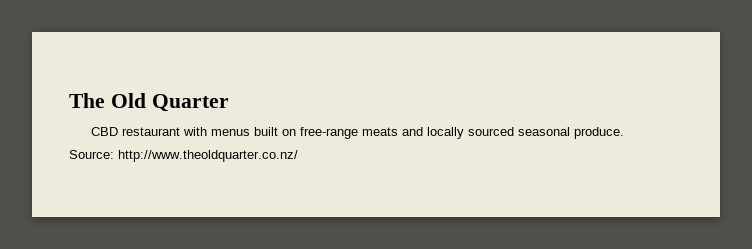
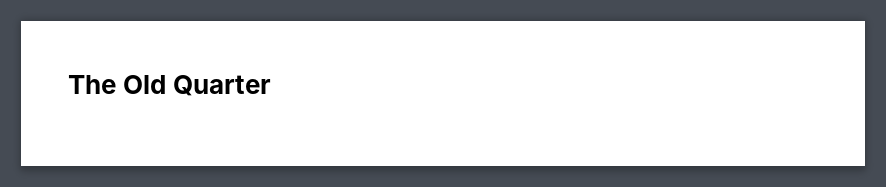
[91,127,625,139] [69,150,298,162] // CBD restaurant with menus built on free-range meats and locally sourced seasonal produce. Source: http://www.theoldquarter.co.nz/ -> (272, 85) none

